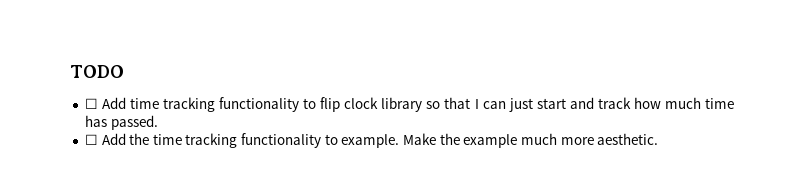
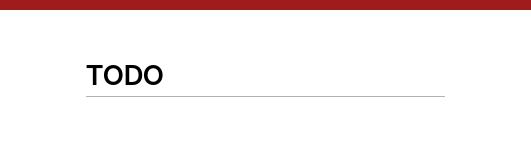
[84,97,734,112] [84,115,158,130] [84,133,659,148] // ☐ Add time tracking functionality to flip clock library so that I can just start and track how much time has passed. // ☐ Add the time tracking functionality to example. Make the example much more aesthetic. -> (164, 75) none

